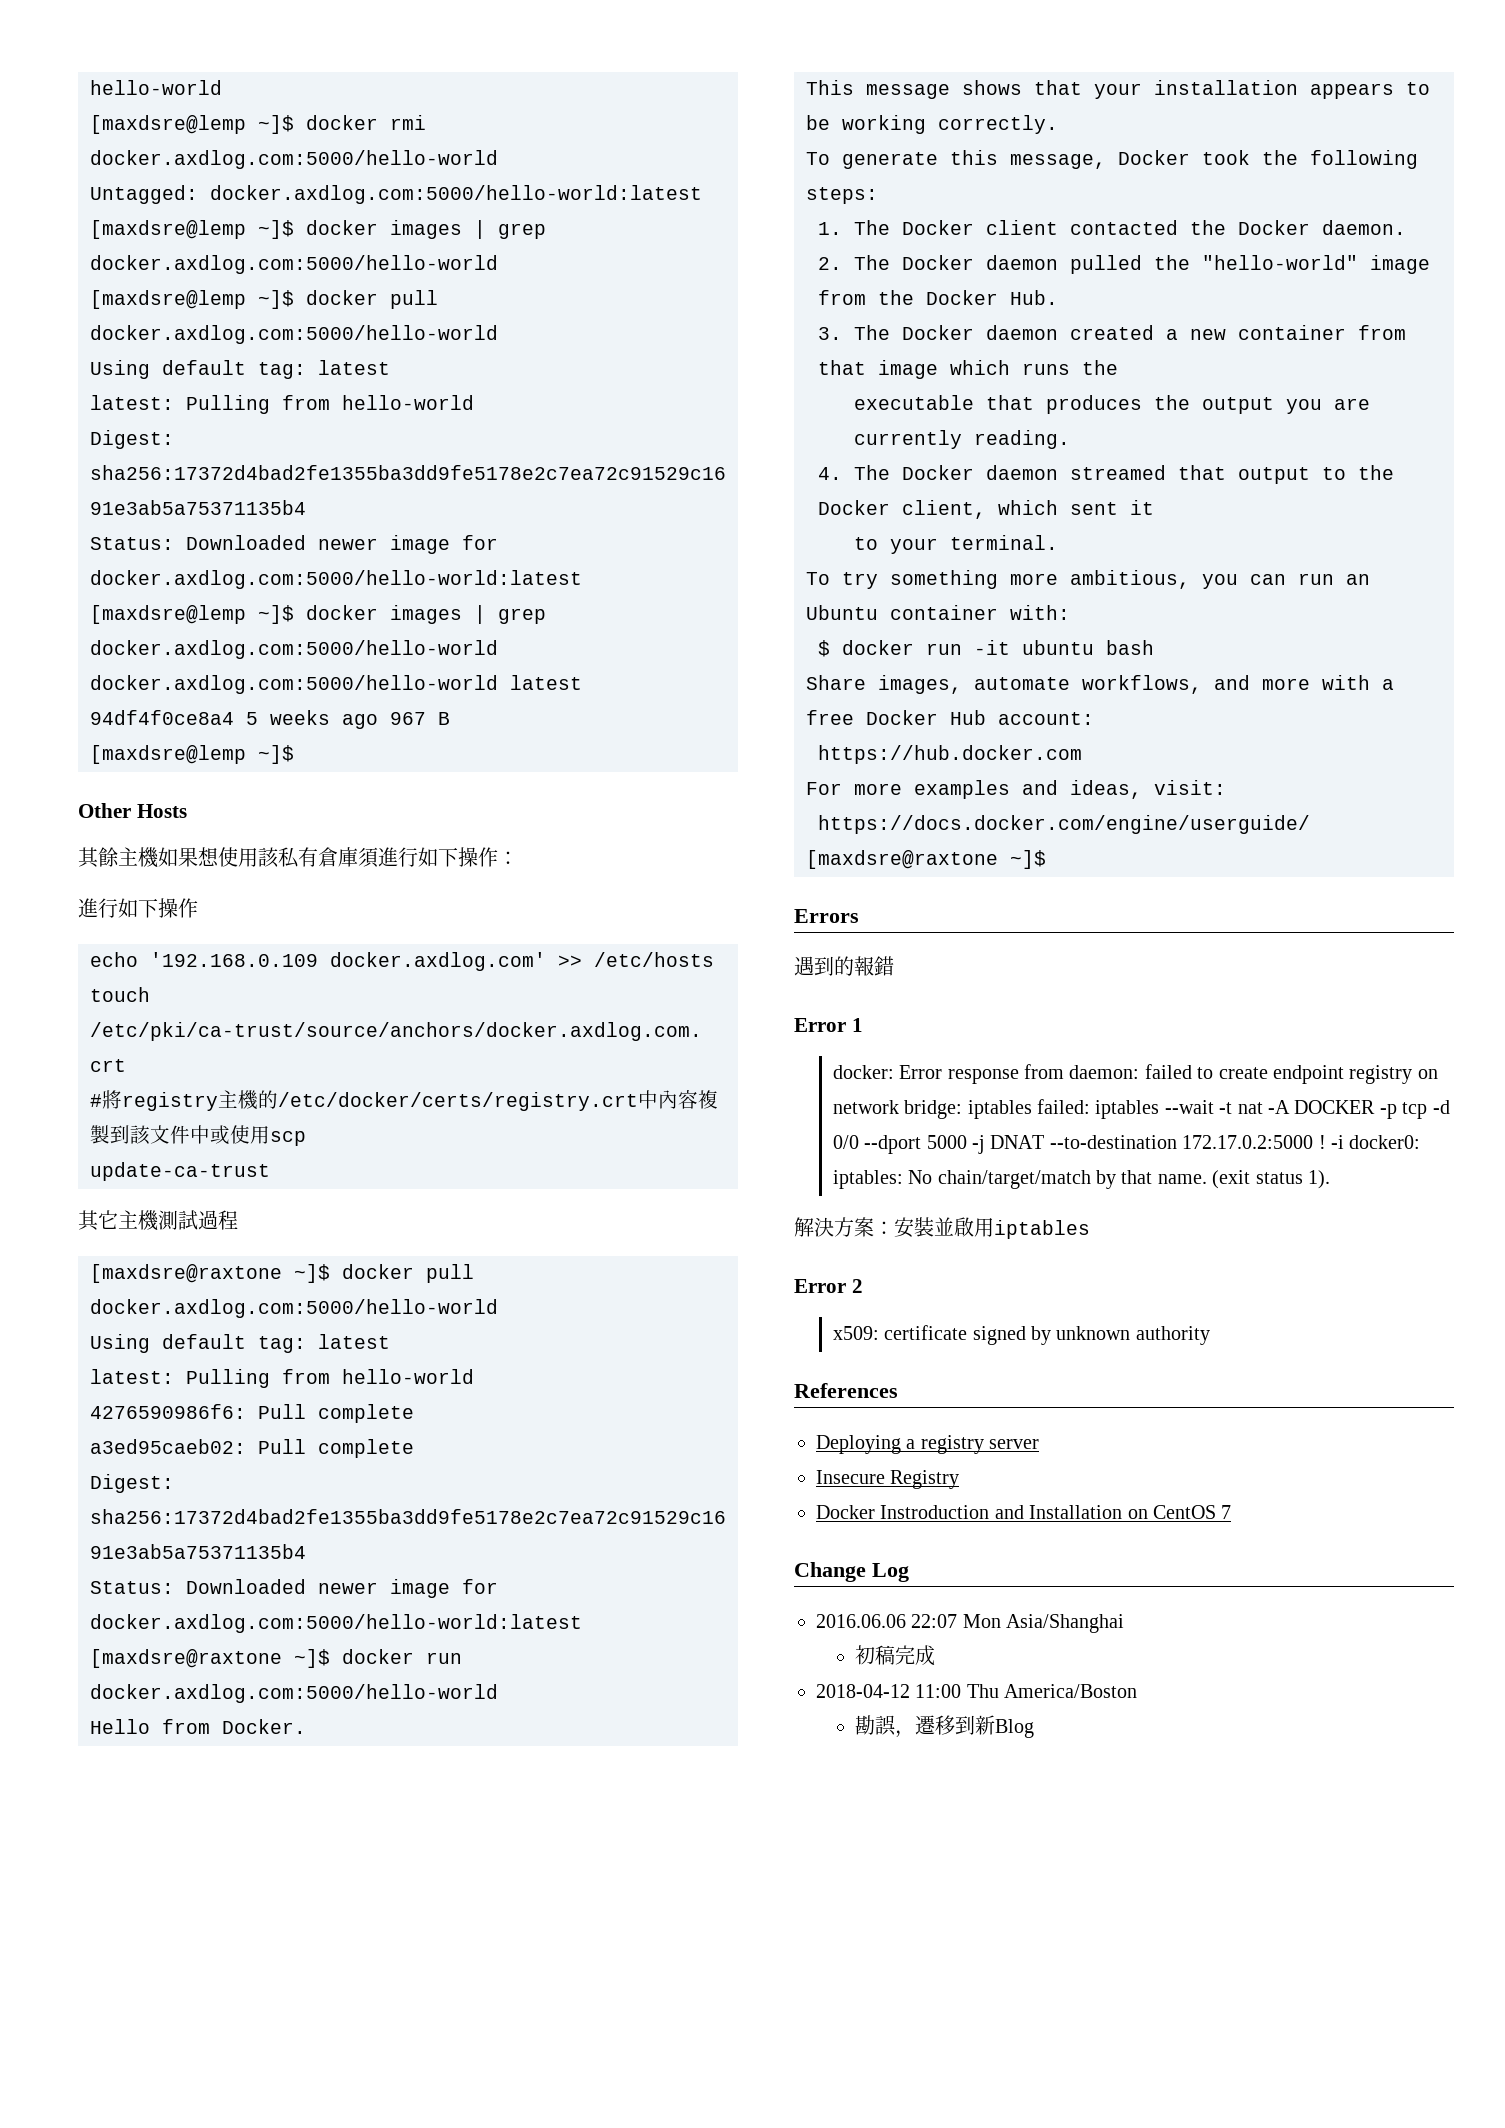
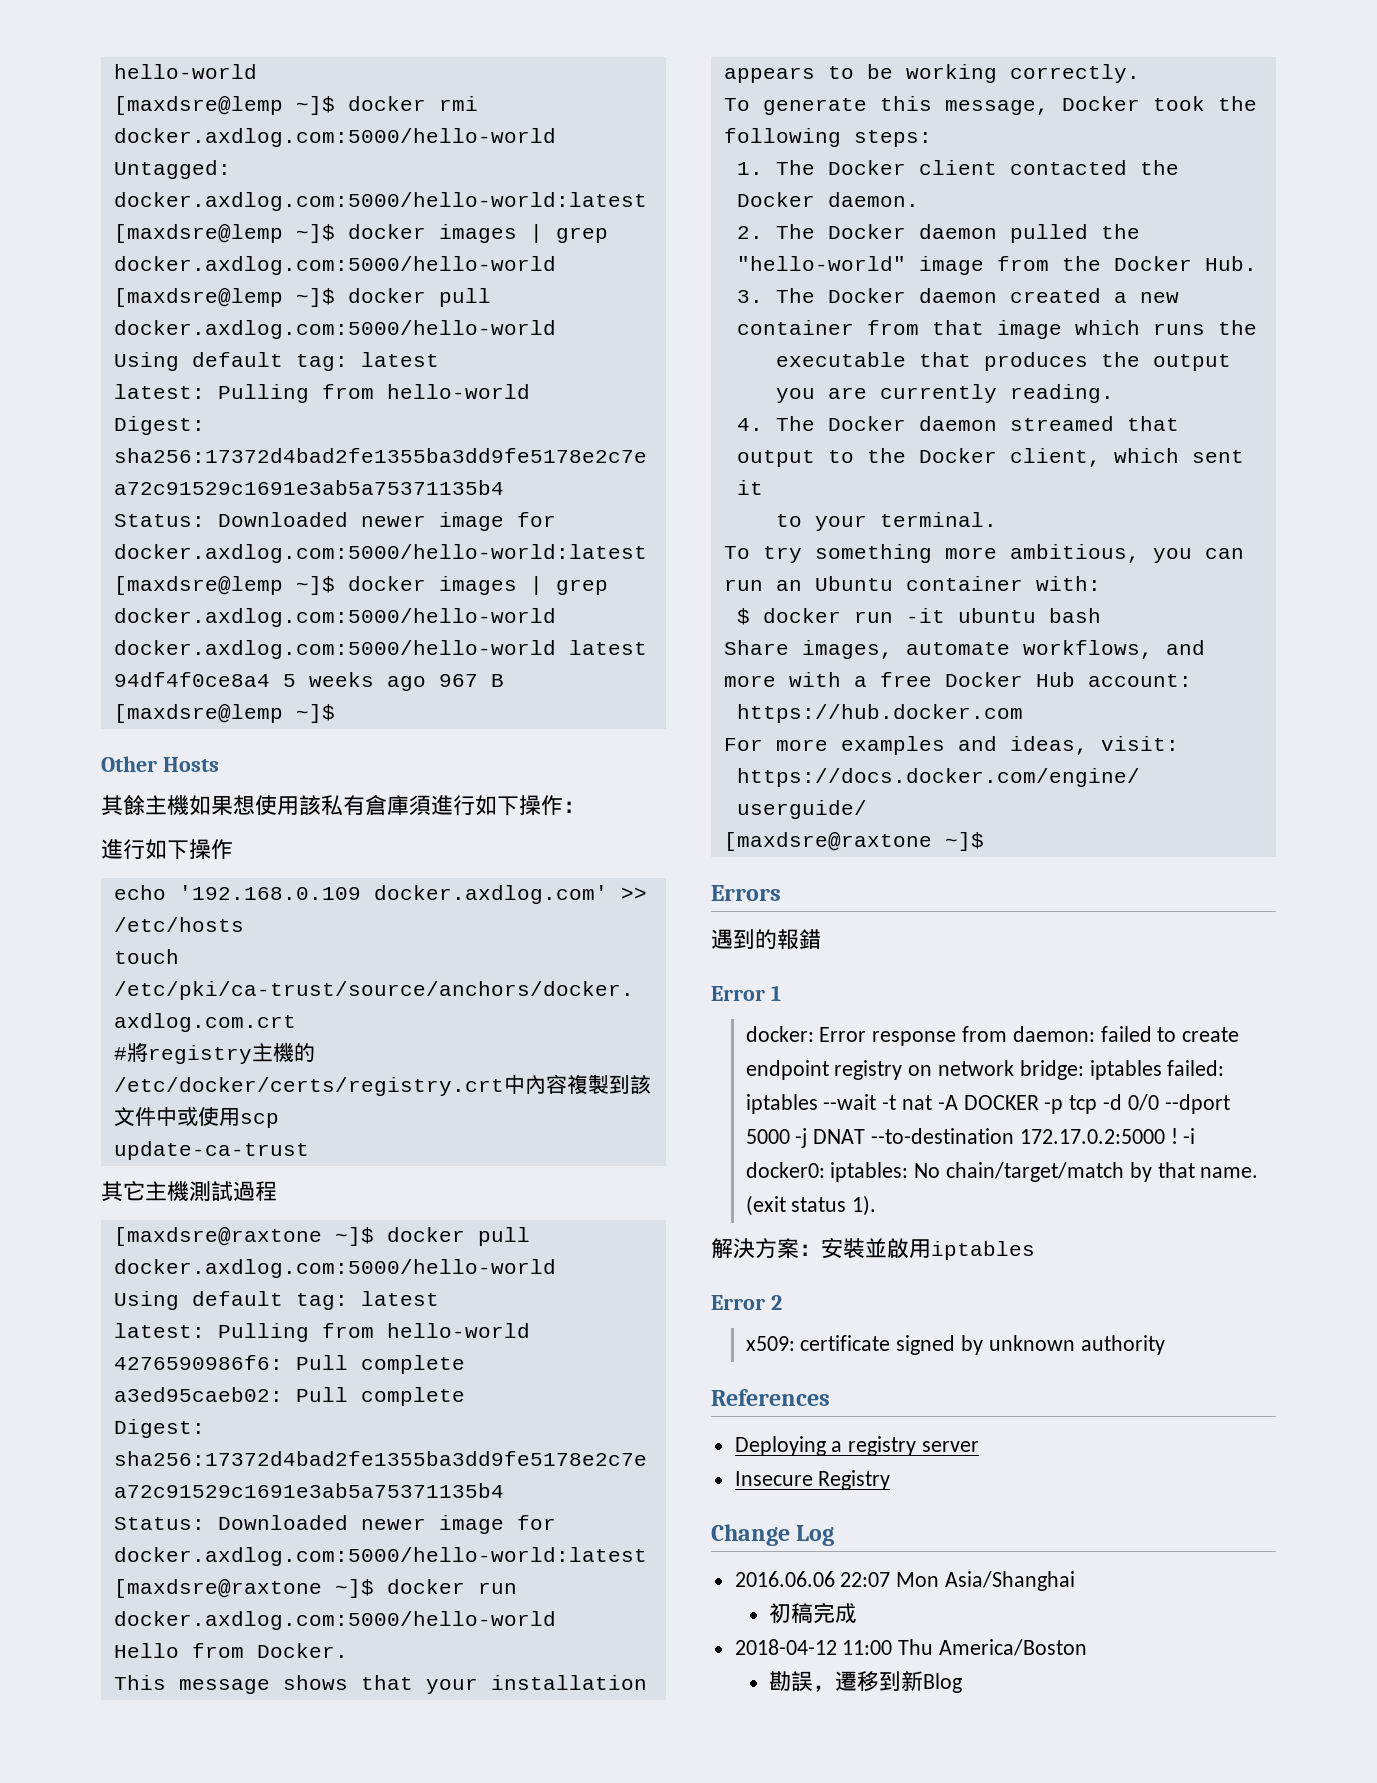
[816,1505,1232,1519] // Docker Instroduction and Installation on CentOS 7 -> (891, 1480) none

